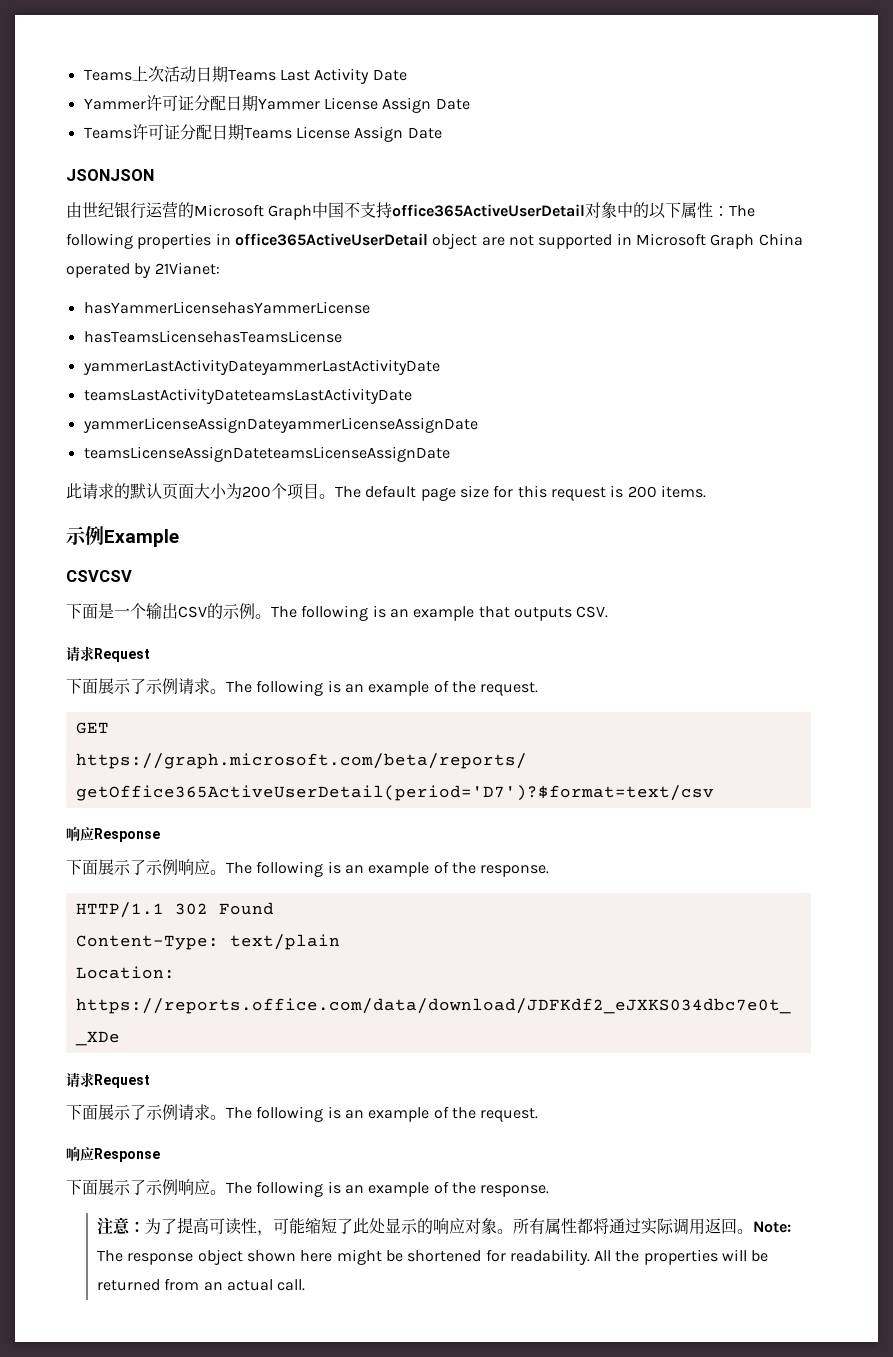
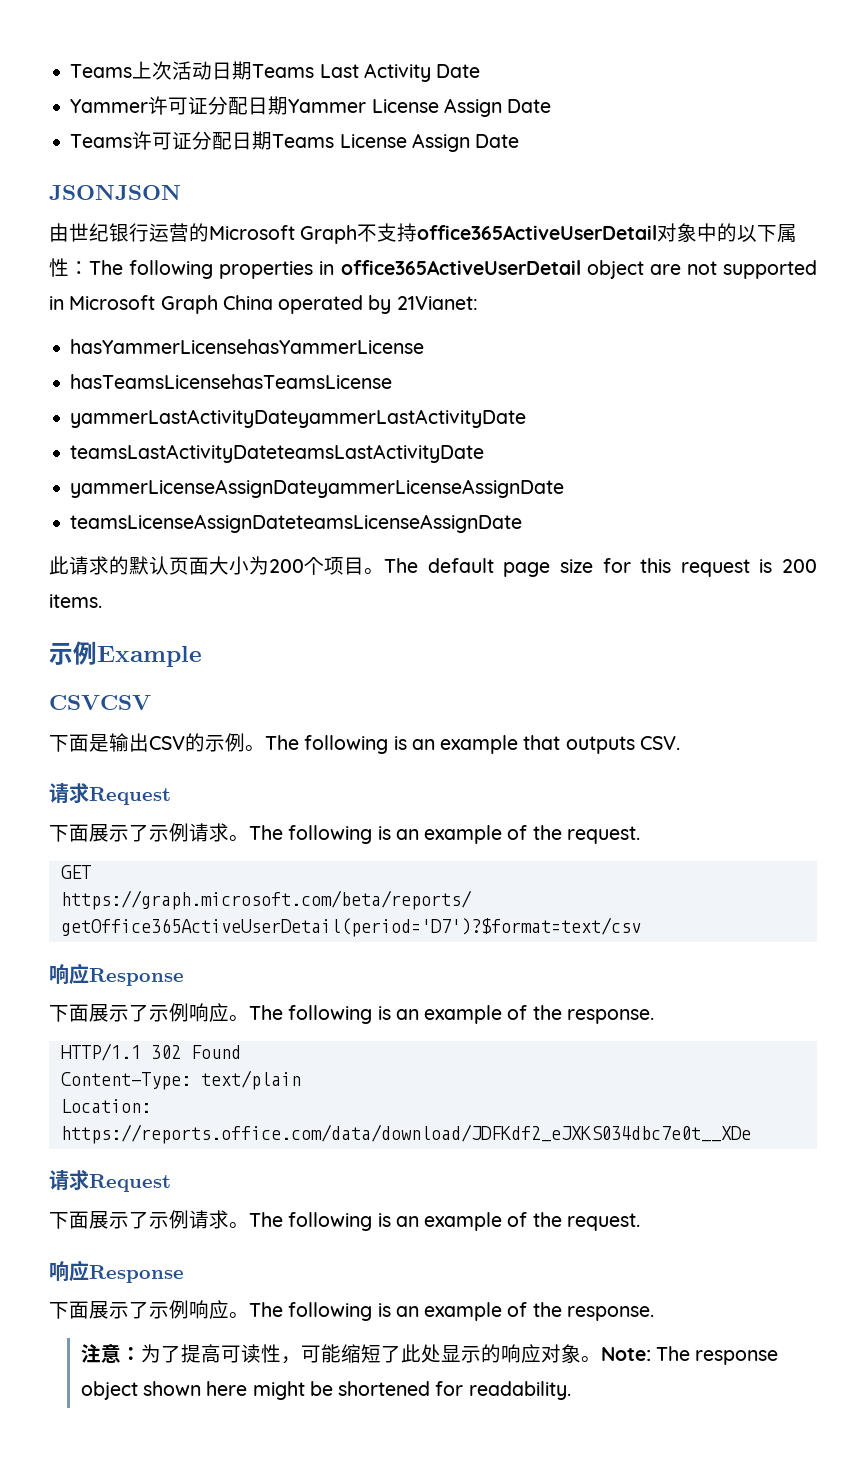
[312,202,345,218] 中国 -> (358, 234) none
[114,603,146,619] 一个 -> (109, 743) none
[512,1218,753,1235] 所有属性都将通过实际调用返回。 -> (601, 1359) none
[594,1249,769,1265] [96,1278,306,1291] All the properties will be returned from an actual call. -> (571, 1390) none

